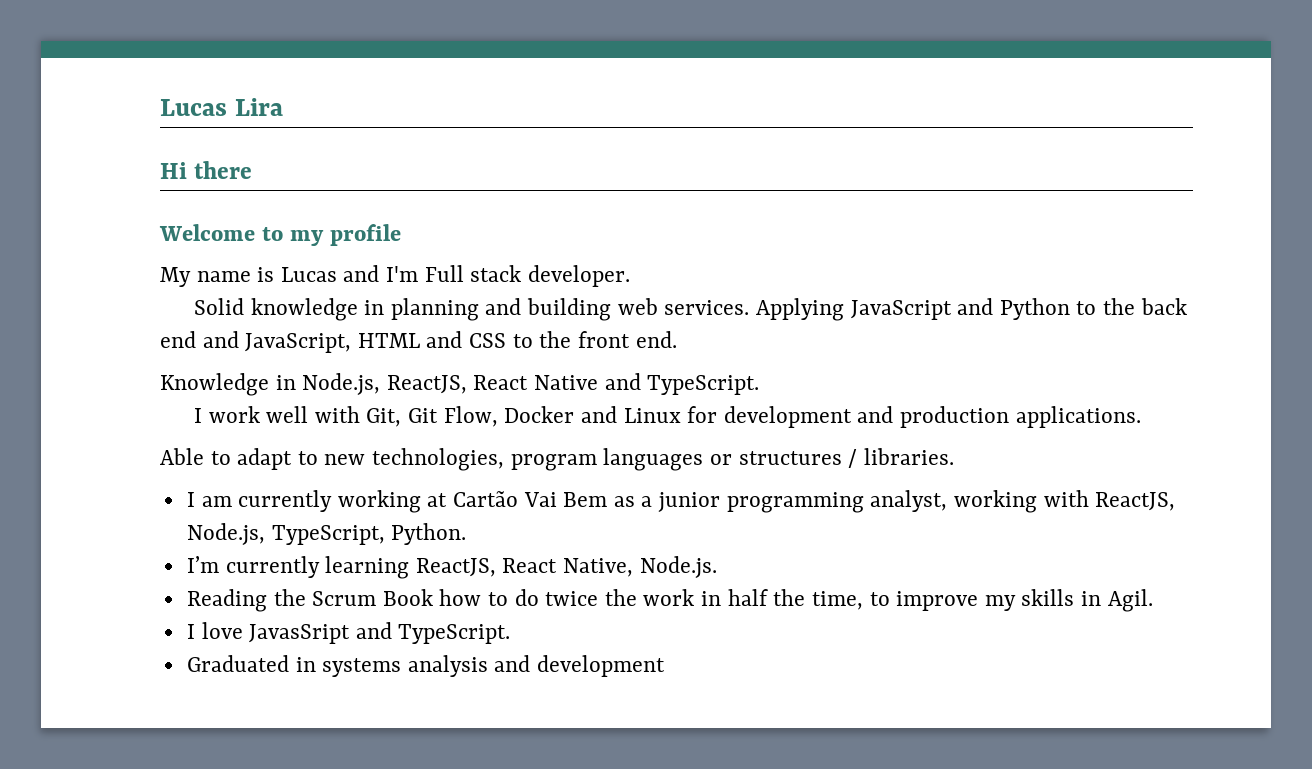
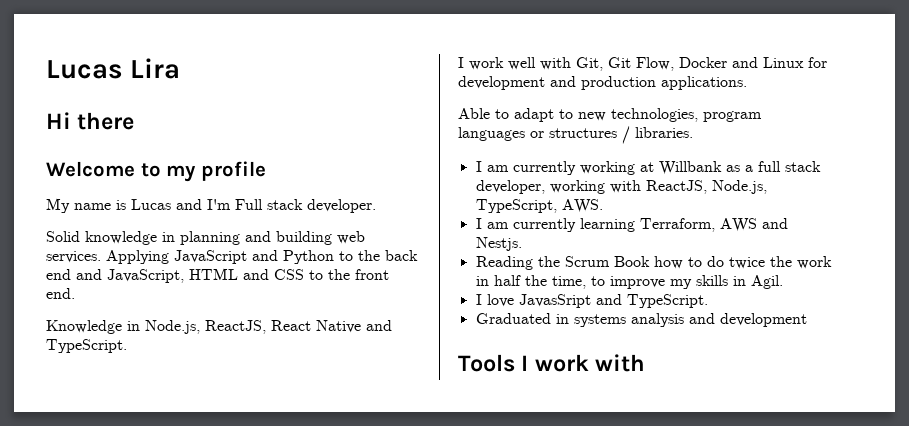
[453,490,948,513] Cartão Vai Bem as a junior programming analyst, -> [658,161,821,175] [475,180,545,194] Willbank as a full stack developer,
[391,523,467,545] [186,556,717,579] Python. // I’m currently learning ReactJS, React Native, Node.js. -> [561,199,603,213] [475,218,788,232] [475,237,522,251] AWS. // I am currently learning Terraform, AWS and Nestjs.
(666, 666) none -> [458,354,646,372] // Tools I work with

